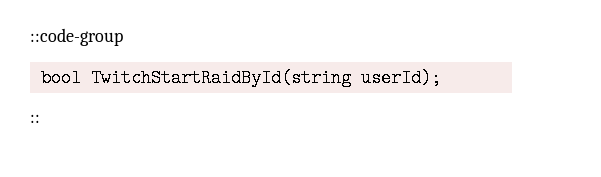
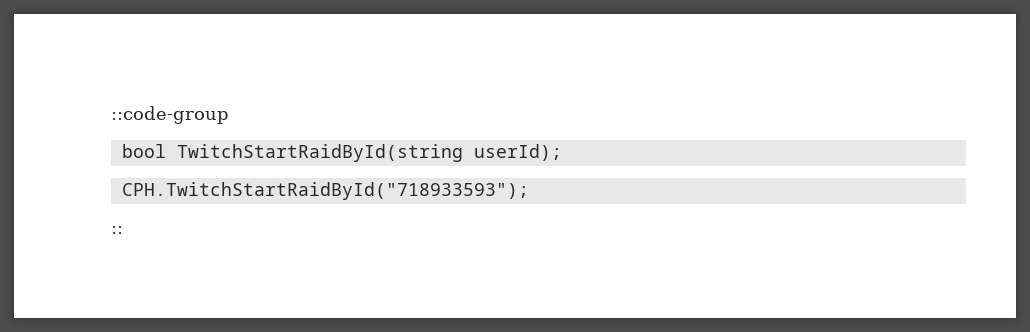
(441, 78) none -> [121,182,529,200] // CPH.TwitchStartRaidById("718933593");

